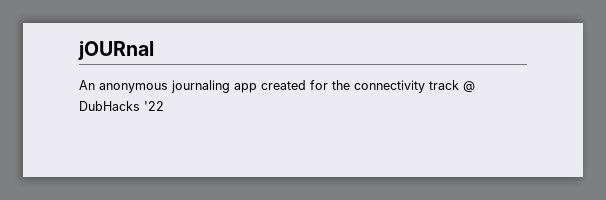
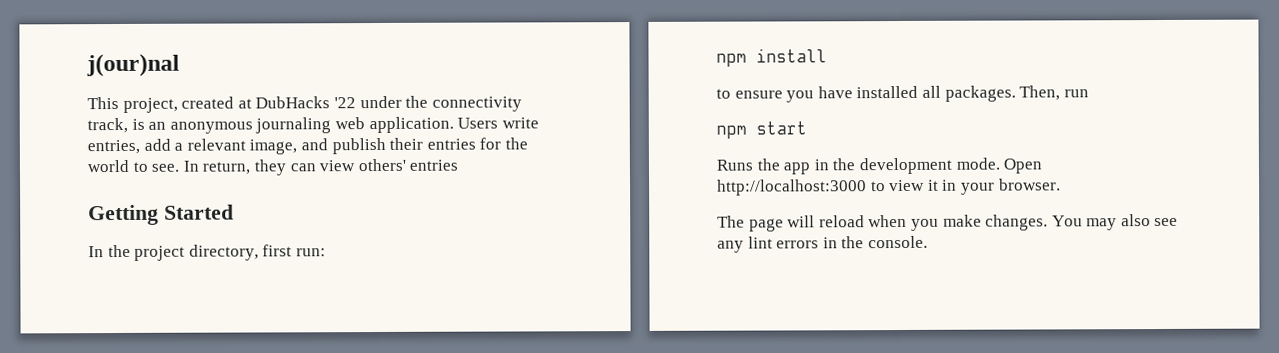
[78,41,154,60] [79,80,475,93] [79,101,164,111] jOURnal // An anonymous journaling app created for the connectivity track @ DubHacks '22 -> [86,53,180,78] [87,95,522,113] [87,116,539,134] [87,137,528,155] [87,158,459,176] [88,204,234,226] [88,244,326,261] [716,48,827,67] [716,85,1089,103] [716,121,807,139] [716,157,1043,175] [717,178,1061,196] [717,214,1179,232] [717,235,928,253] j(our)nal // This project, created at DubHacks '22 under the connectivity track, is an anonymous journaling web application. Users write entries, add a relevant image, and publish their entries for the world to see. In return, they can view others' entries // Getting Started // In the project directory, first run: // npm install // to ensure you have installed all packages. Then, run // npm start // Runs the app in the development mode. Open http://localhost:3000 to view it in your browser. // The page will reload when you make changes. You may also see any lint errors in the console.

